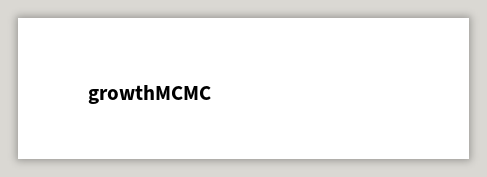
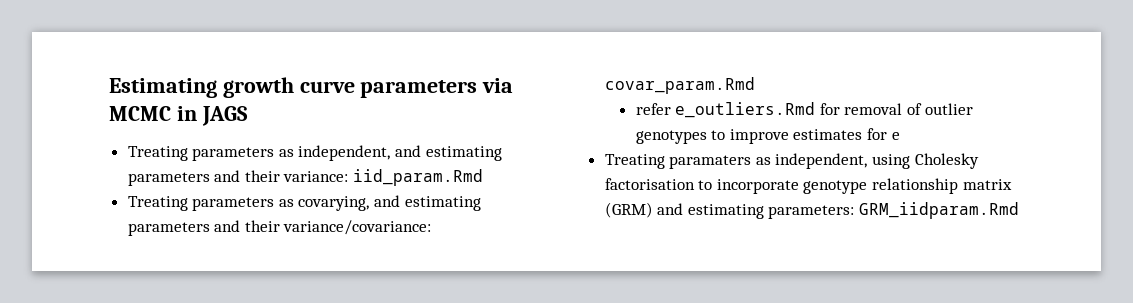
[88,85,211,104] growthMCMC -> [109,77,514,98] [109,106,248,126] [127,145,502,161] [127,169,484,186] [127,195,481,211] [127,220,432,236] [604,77,755,94] [635,102,973,118] [635,128,900,144] [604,153,979,169] [604,178,1012,194] [604,202,1020,219] Estimating growth curve parameters via MCMC in JAGS // Treating parameters as independent, and estimating parameters and their variance: iid_param.Rmd // Treating parameters as covarying, and estimating parameters and their variance/covariance: covar_param.Rmd // refer e_outliers.Rmd for removal of outlier genotypes to improve estimates for e // Treating paramaters as independent, using Cholesky factorisation to incorporate genotype relationship matrix (GRM) and estimating parameters: GRM_iidparam.Rmd

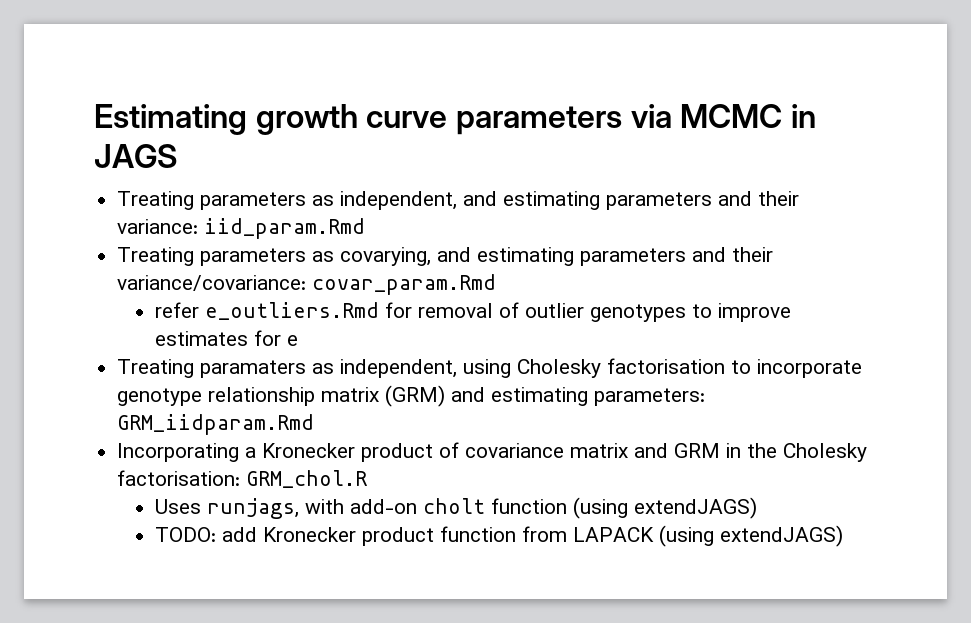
(1020, 210) none -> [117,442,868,462] [117,470,368,488] [154,497,757,519] [154,525,843,547] // Incorporating a Kronecker product of covariance matrix and GRM in the Cholesky factorisation: GRM_chol.R // Uses runjags, with add-on cholt function (using extendJAGS) // TODO: add Kronecker product function from LAPACK (using extendJAGS)

